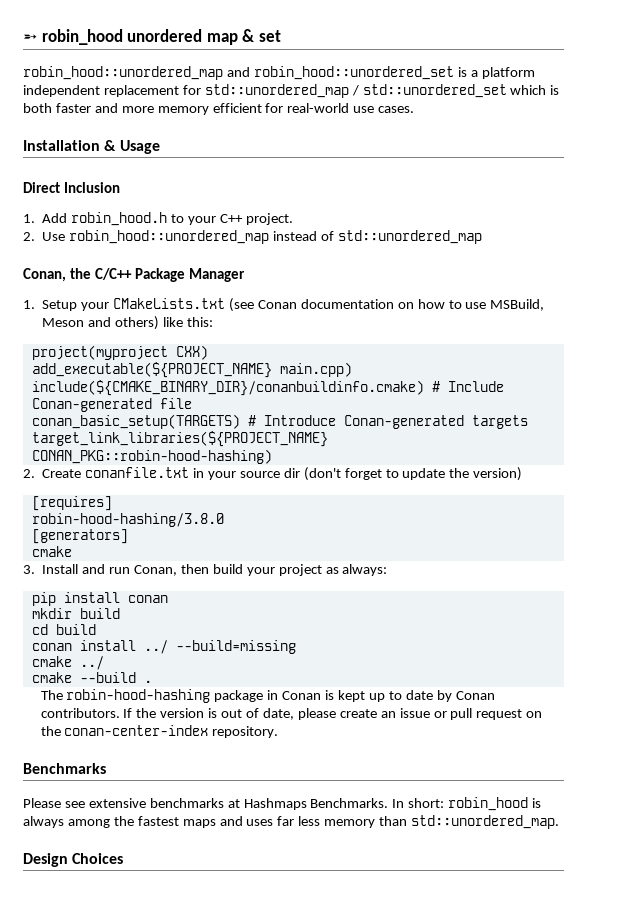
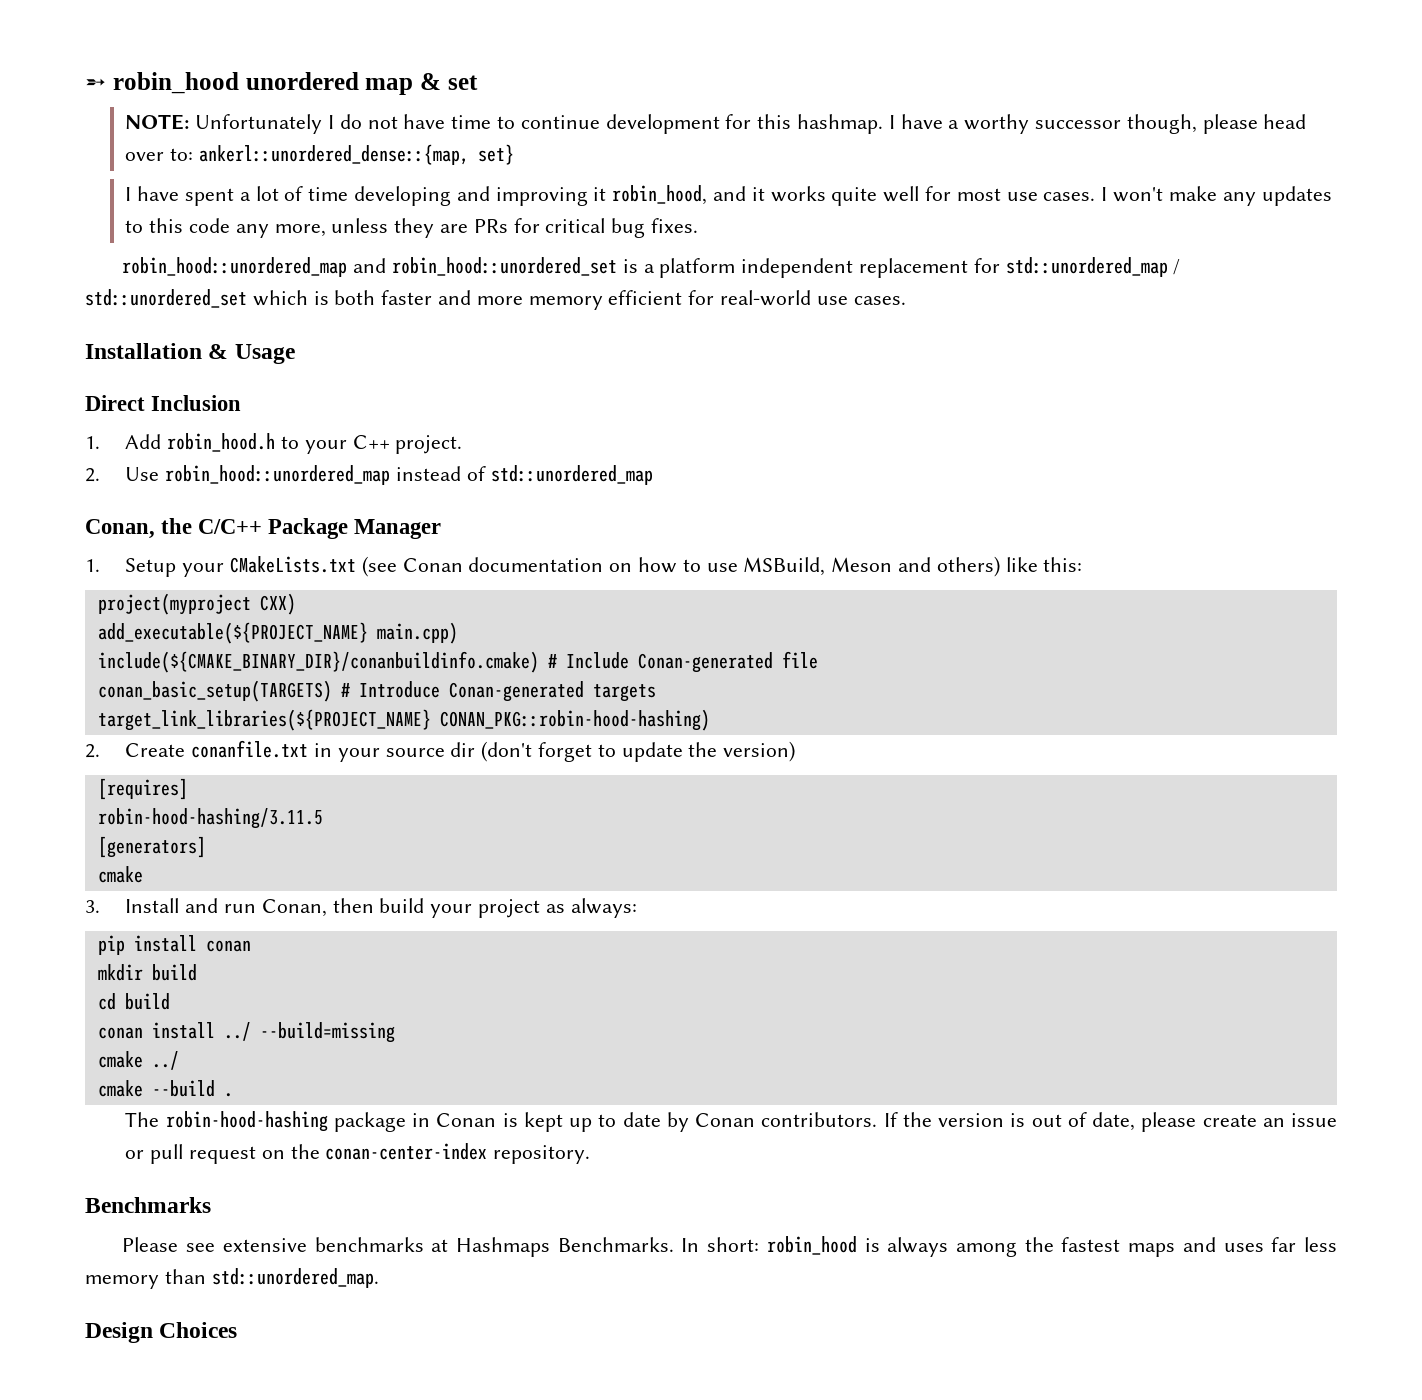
(281, 36) none -> [125,114,1307,134] [125,144,514,165] [125,185,1332,206] [125,218,699,238] // NOTE: Unfortunately I do not have time to continue development for this hashmap. I have a worthy successor though, please head over to: ankerl::unordered_dense::{map, set} // I have spent a lot of time developing and improving it robin_hood, and it works quite well for most use cases. I won't make any updates to this code any more, unless they are PRs for critical bug fixes.
[31,513,224,527] robin-hood-hashing/3.8.0 -> [97,808,323,829] robin-hood-hashing/3.11.5

